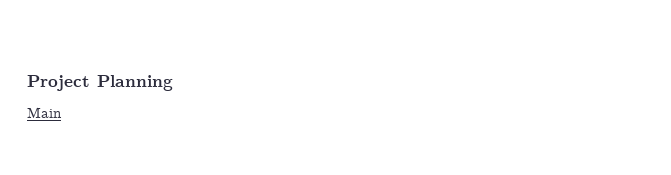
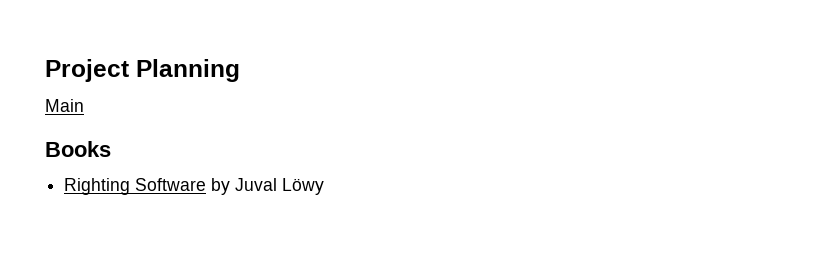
(62, 112) none -> [45,141,111,157] [64,178,325,195] // Books // Righting Software by Juval Löwy

